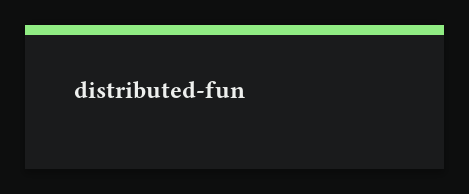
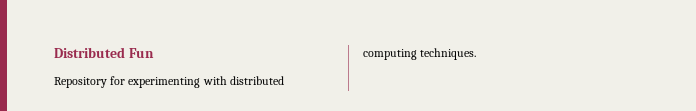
[74,81,245,99] distributed-fun -> [54,47,154,58] [54,76,284,88] [363,48,477,60] Distributed Fun // Repository for experimenting with distributed computing techniques.

